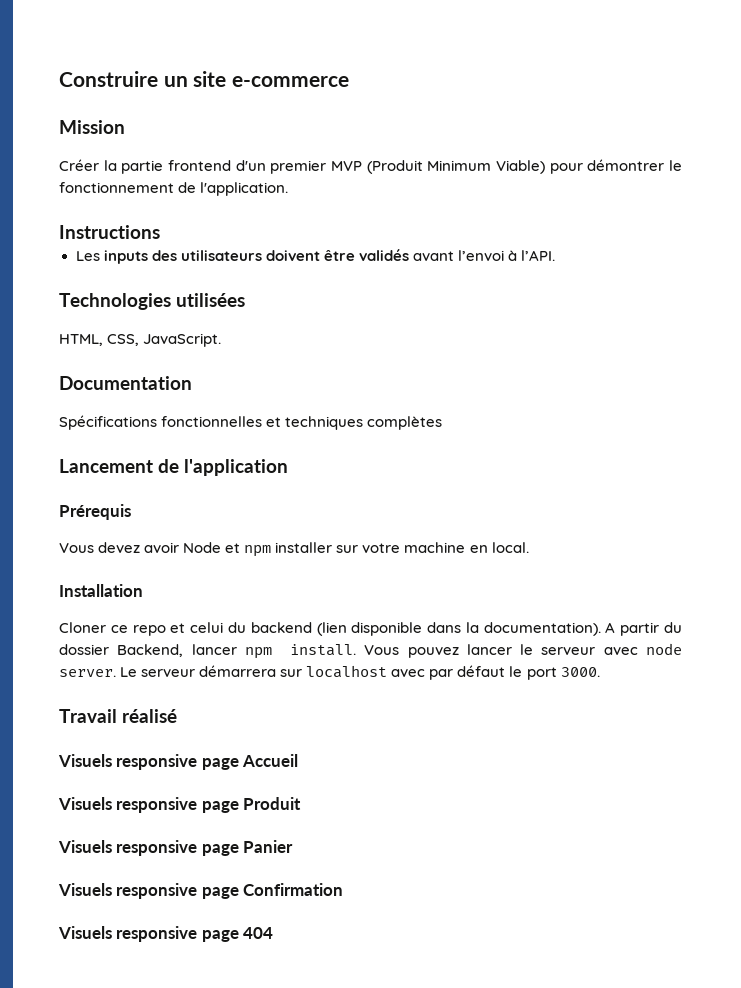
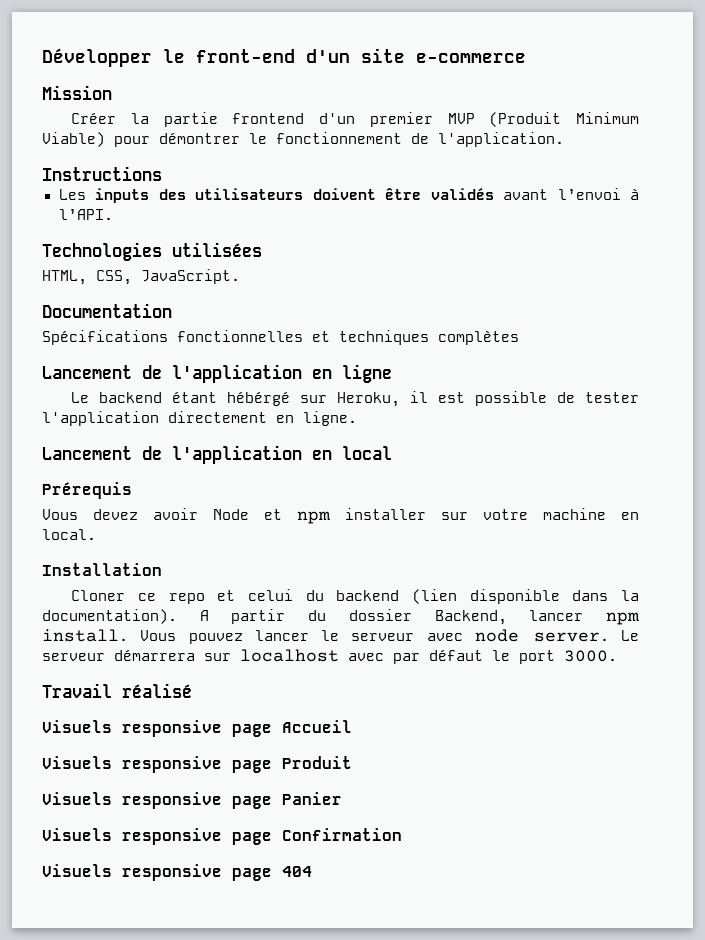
[59,71,188,87] Construire un -> [42,48,350,67] Développer le front-end d'un
(288, 467) none -> [312,364,392,383] [71,391,640,407] [42,411,357,426] [42,445,392,464] en ligne // Le backend étant hébérgé sur Heroku, il est possible de tester l'application directement en ligne. // Lancement de l'application en local

